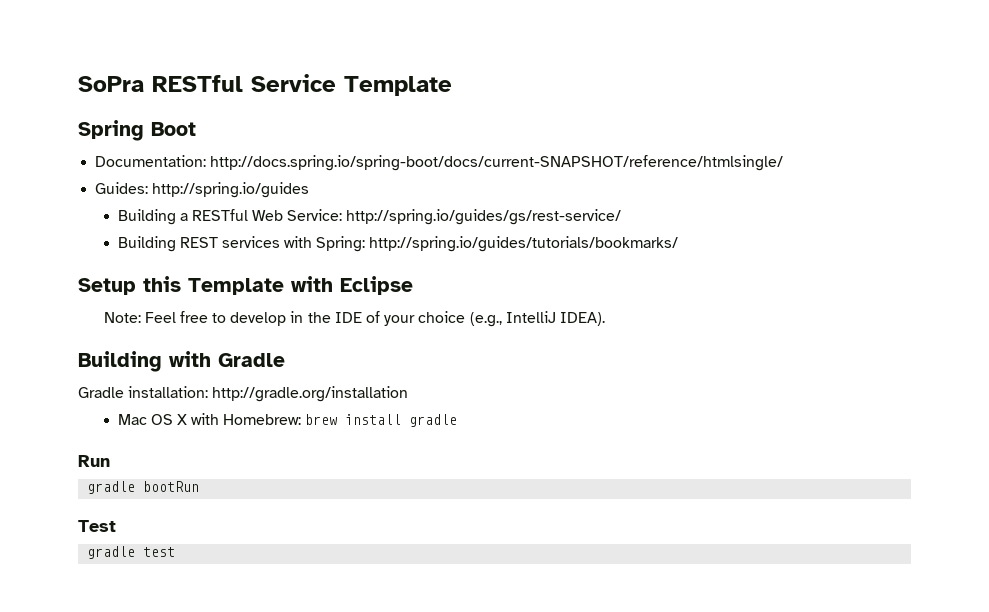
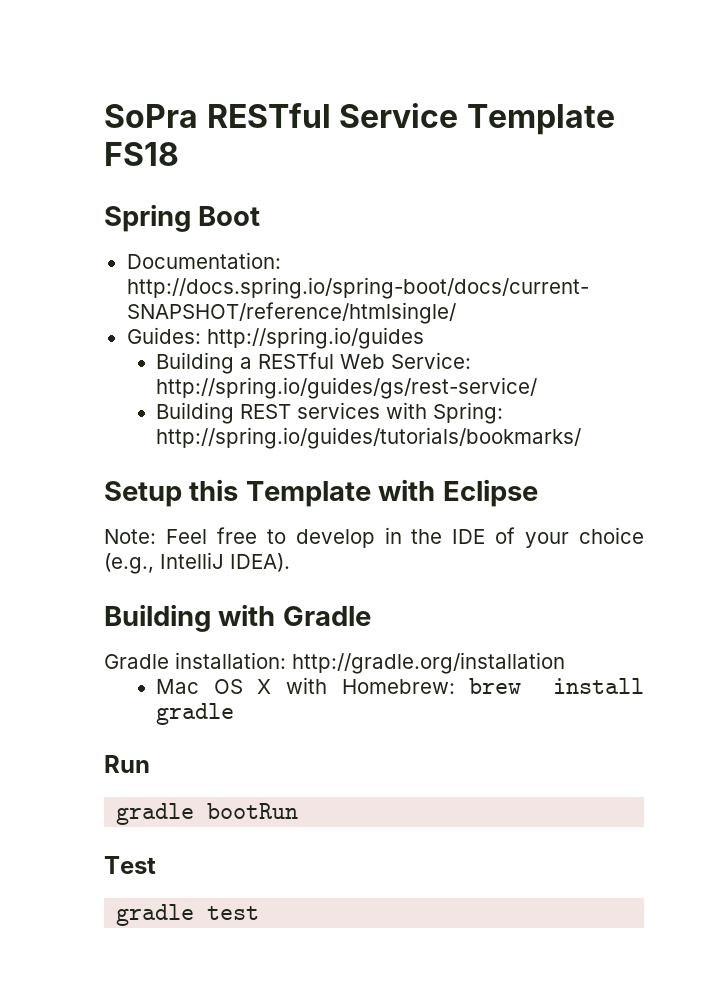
(452, 86) none -> [104,142,179,166] FS18

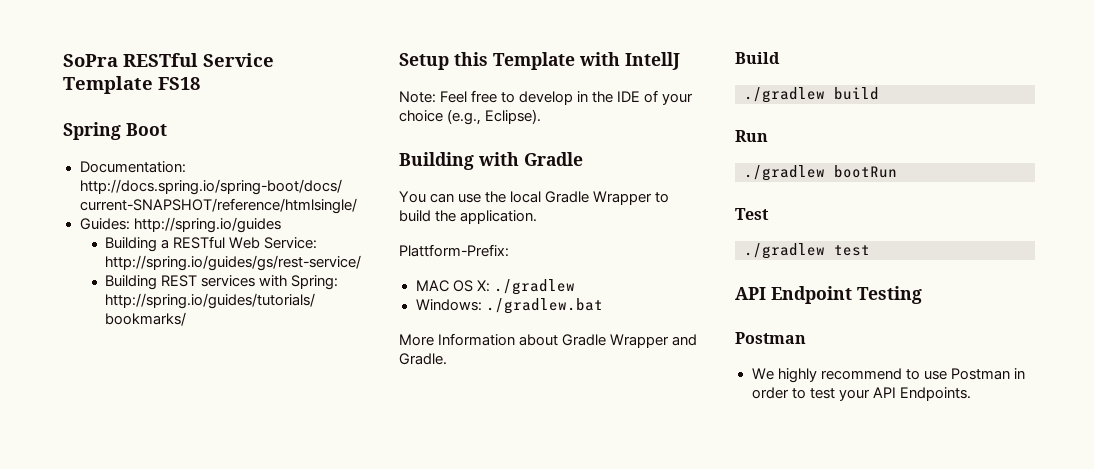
[442,479,538,507] Eclipse -> [625,52,680,70] IntellJ
[160,552,290,572] IntelliJ IDEA). -> [485,109,542,124] Eclipse).
[104,652,565,674] [156,677,644,694] [156,703,235,725] Gradle installation: http://gradle.org/installation // Mac OS X with Homebrew: brew install gradle -> [399,191,670,205] [399,210,538,224] [399,244,509,257] [415,279,575,295] [415,298,603,314] [399,333,698,348] [399,353,447,365] [735,52,780,64] [744,87,879,103] You can use the local Gradle Wrapper to build the application. // Plattform-Prefix: // MAC OS X: ./gradlew // Windows: ./gradlew.bat // More Information about Gradle Wrapper and Gradle. // Build // ./gradlew build
[116,803,195,825] gradle -> [744,165,825,181] ./gradlew
[116,904,260,926] gradle test -> [744,243,870,259] [735,286,922,304] [735,332,806,344] [751,368,1025,383] [751,387,971,401] ./gradlew test // API Endpoint Testing // Postman // We highly recommend to use Postman in order to test your API Endpoints.

